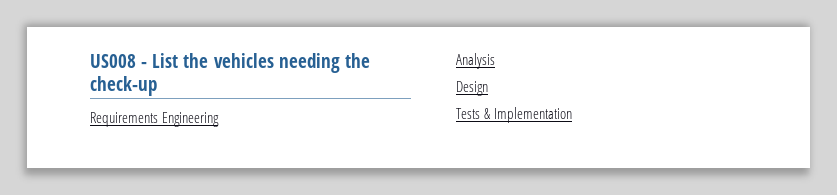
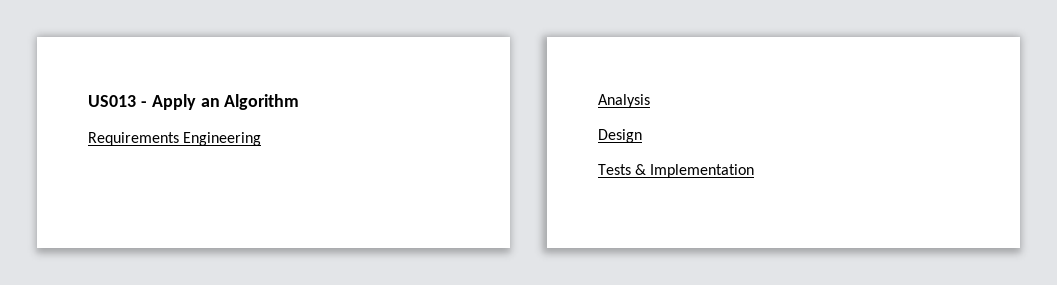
[90,53,370,73] [90,76,157,96] US008 - List the vehicles needing the check-up -> [88,94,300,110] US013 - Apply an Algorithm

